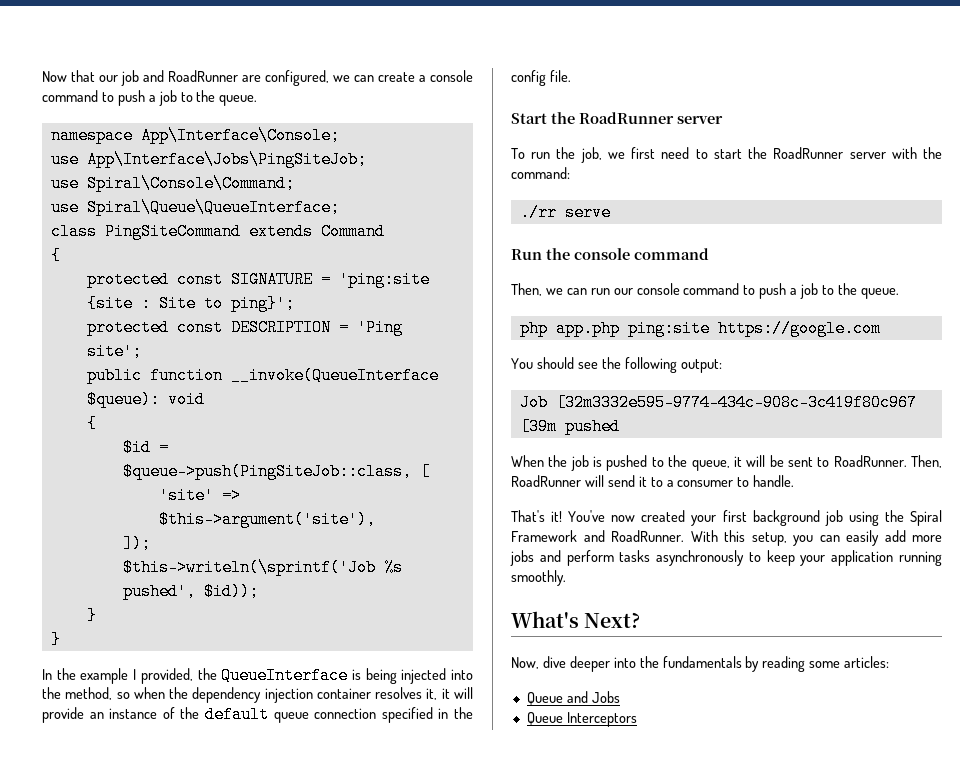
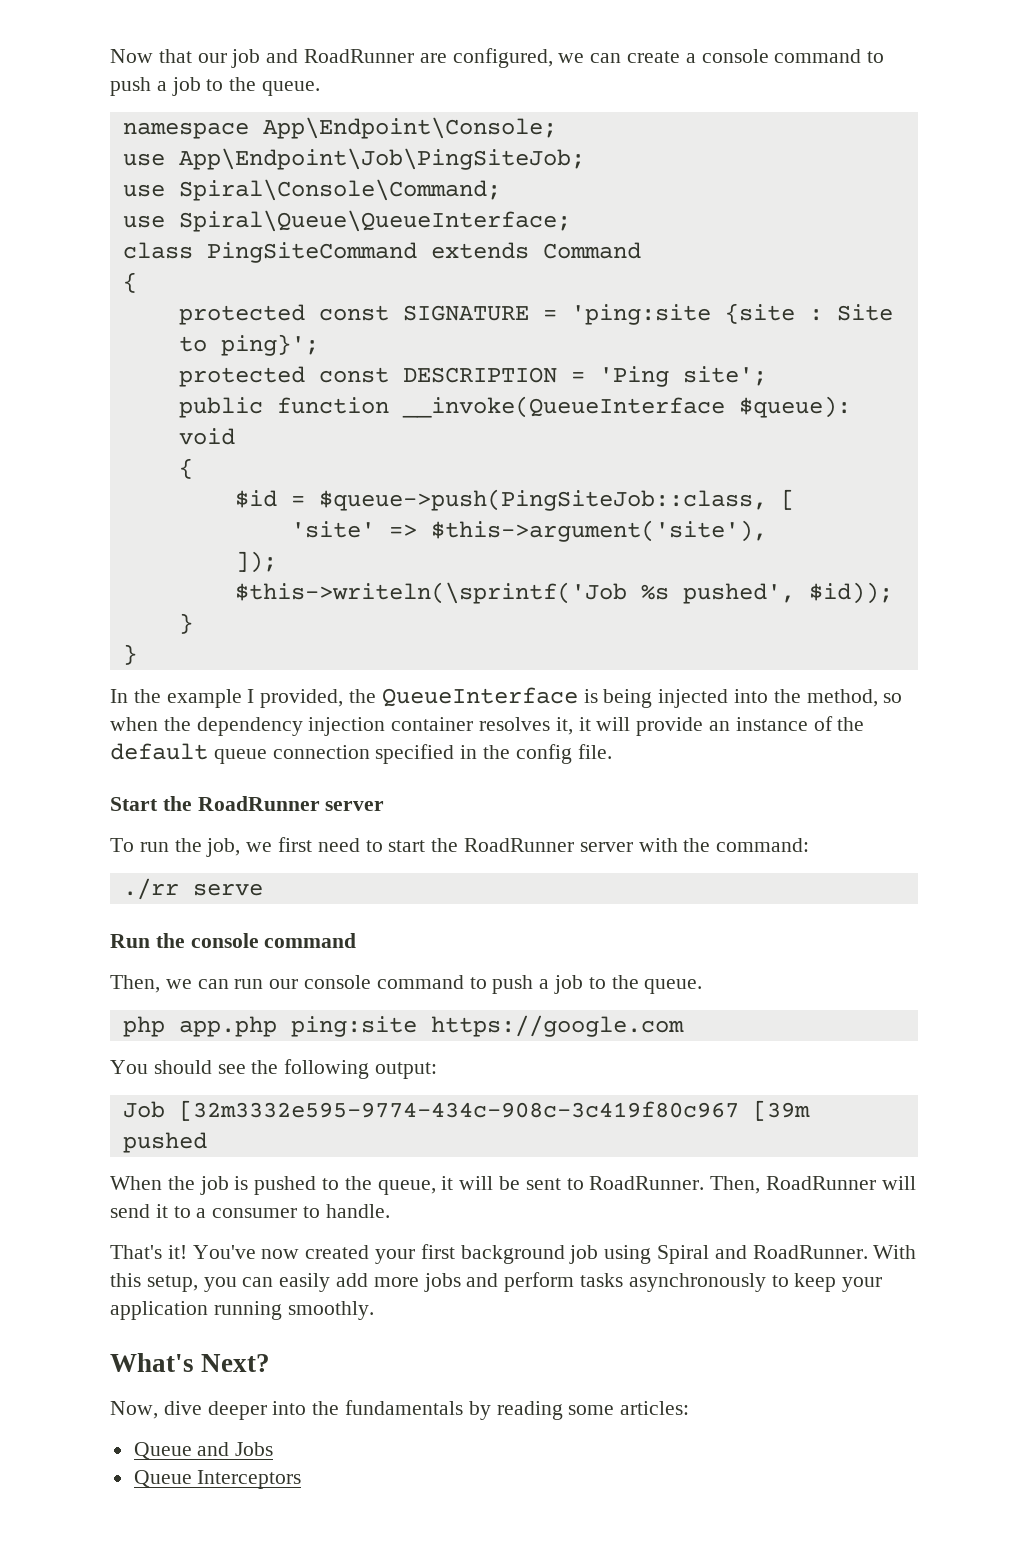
[140,127,340,144] [50,151,367,168] App\Interface\Console; // use App\Interface\Jobs\PingSiteJob; -> [262,117,557,139] [122,148,585,170] App\Endpoint\Console; // use App\Endpoint\Job\PingSiteJob;
[884,510,942,526] [511,530,577,542] the Spiral Framework -> [657,1245,710,1264] Spiral

